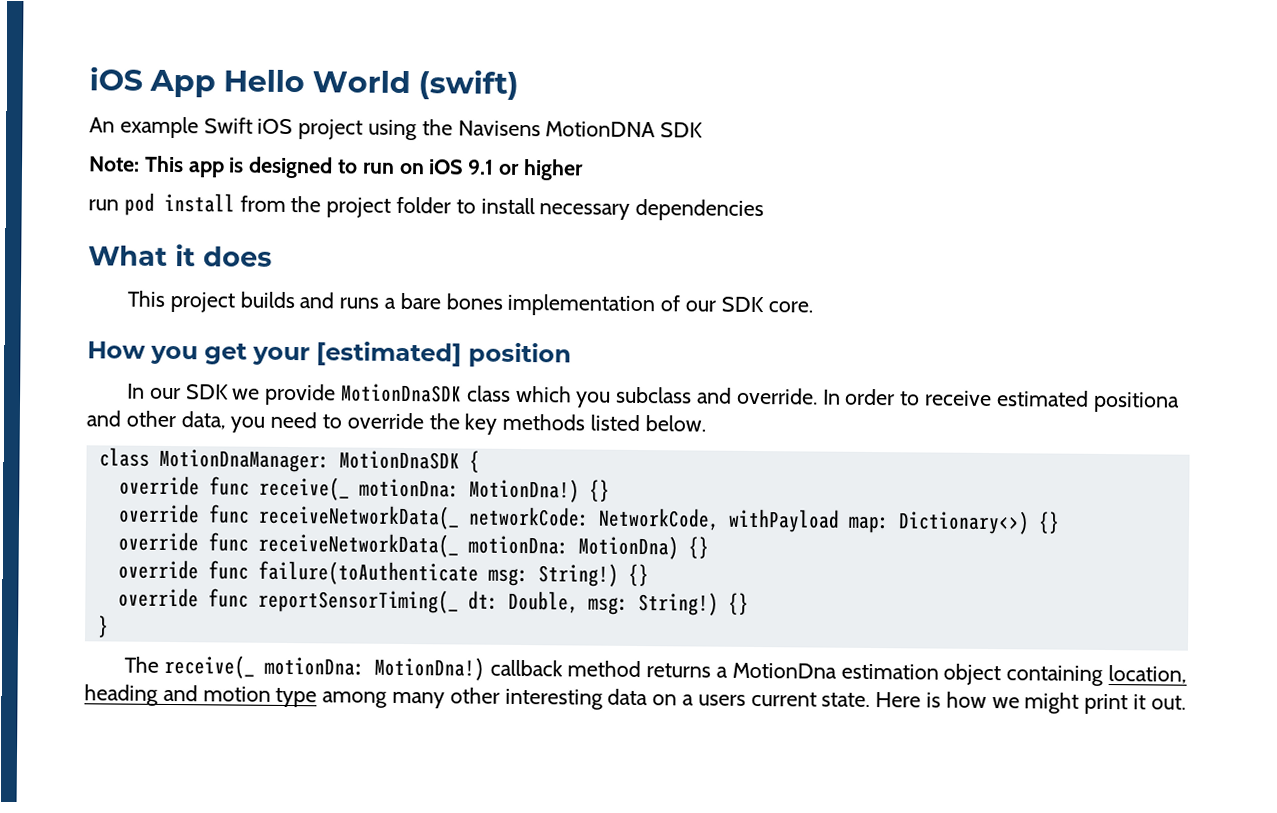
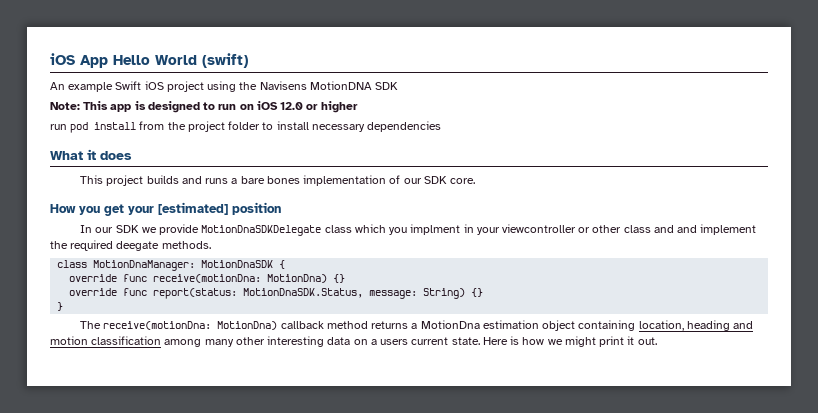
[467,159,495,175] 9.1 -> [280,102,304,110] 12.0
[340,383,462,403] MotionDnaSDK -> [201,225,322,236] MotionDnaSDKDelegate
[616,386,1180,413] [86,410,706,435] subclass and override. In order to receive estimated positiona and other data, you need to override the key methods listed below. -> [410,224,757,235] [50,240,211,251] implment in your viewcontroller or other class and and implement the required deegate methods.
[258,476,610,503] [117,503,1060,535] [117,531,709,560] [117,559,649,587] [117,587,719,616] receive(_ motionDna: MotionDna!) {} // override func receiveNetworkData(_ networkCode: NetworkCode, withPayload map: Dictionary<>) {} // override func receiveNetworkData(_ motionDna: MotionDna) {} // override func failure(toAuthenticate msg: String!) {} // override func reportSensorTiming(_ dt: Double, msg: String!) -> [153,274,346,283] [69,288,466,299] receive(motionDna: MotionDna) {} // override func report(status: MotionDnaSDK.Status, message: String)
[163,654,485,681] receive(_ motionDna: MotionDna!) -> [103,321,278,330] receive(motionDna: MotionDna)
[275,687,318,708] type -> [91,336,162,345] classification

